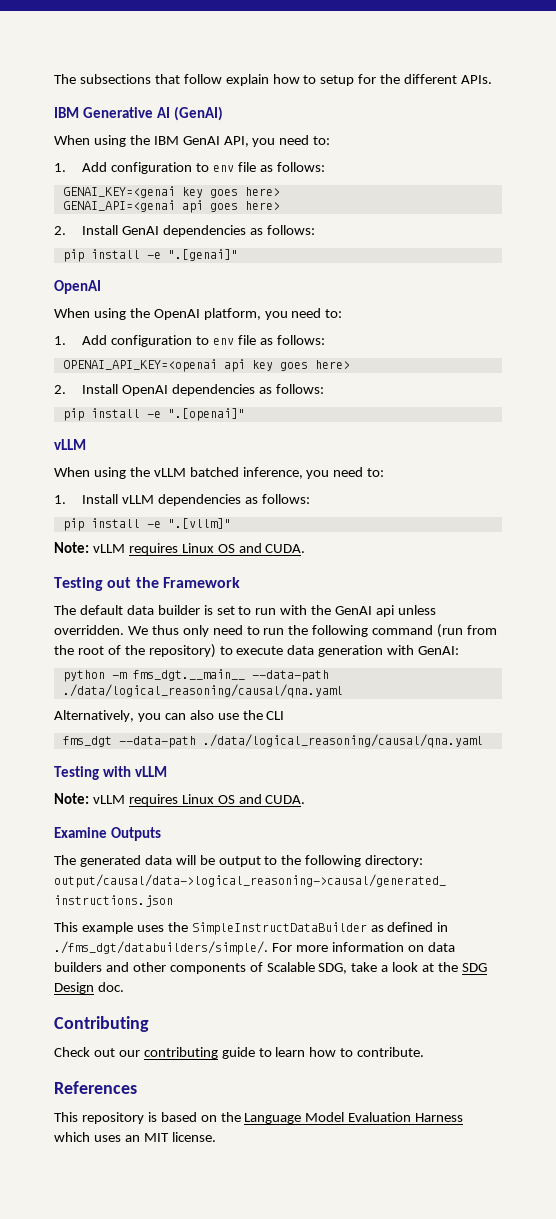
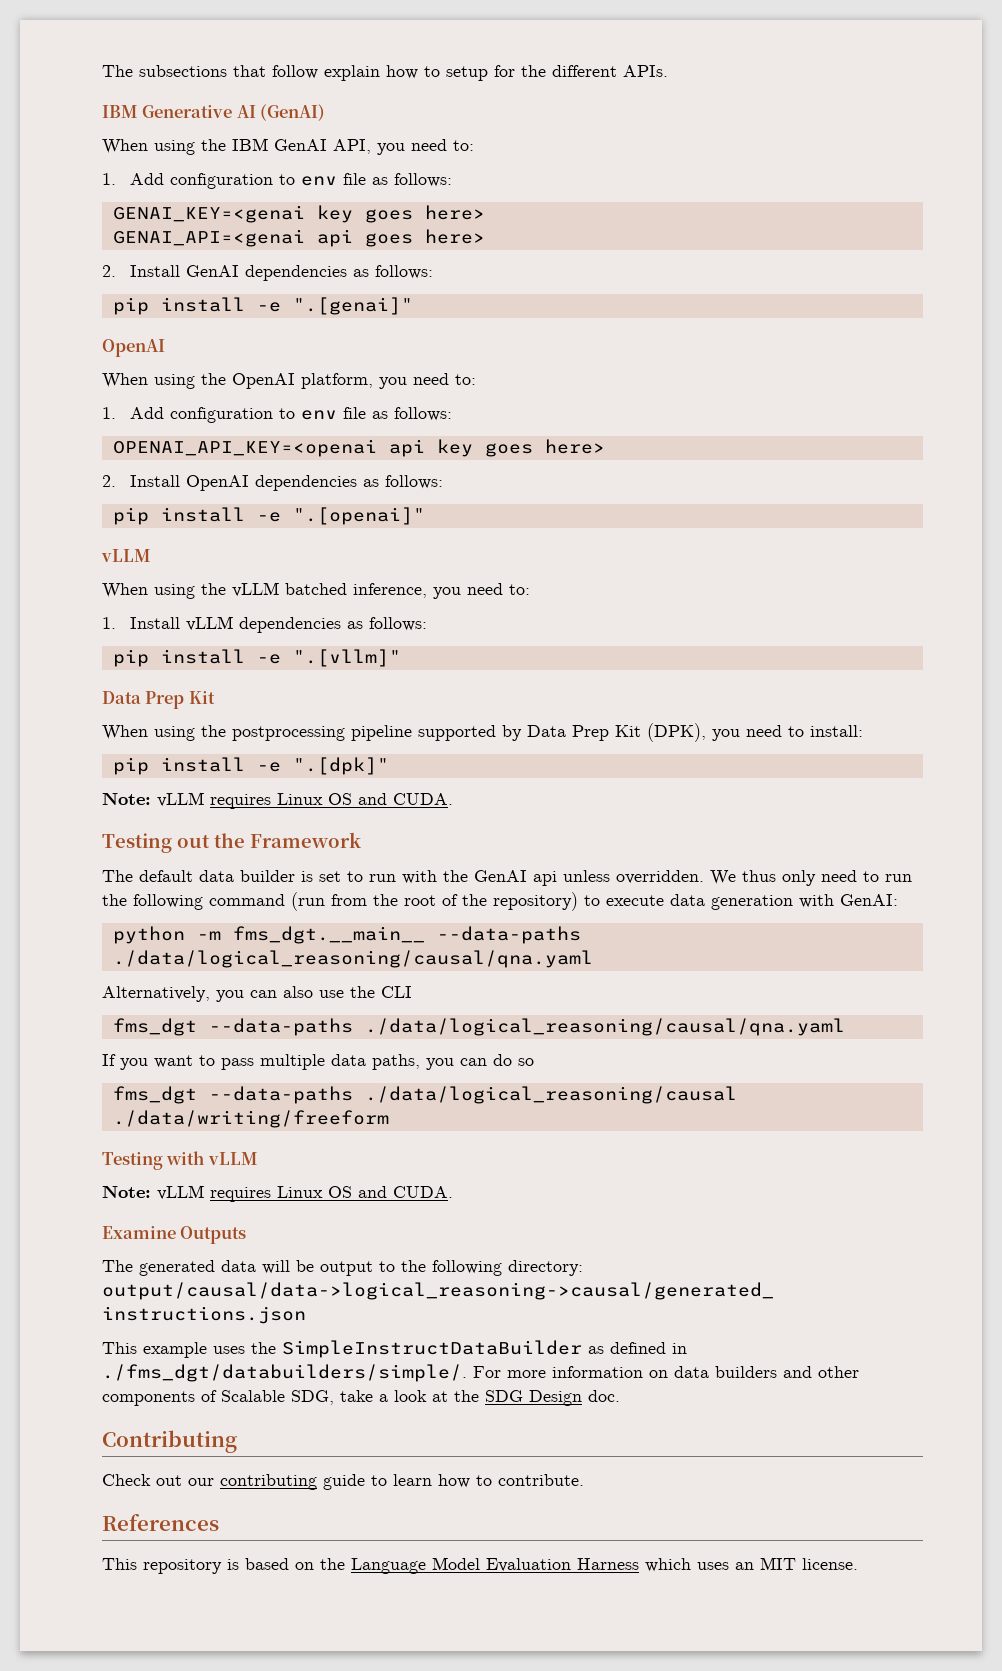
(231, 523) none -> [102,691,215,709] [102,723,863,742] [112,757,389,775] // Data Prep Kit // When using the postprocessing pipeline supported by Data Prep Kit (DPK), you need to install: // pip install -e ".[dpk]"
[251,670,329,682] --data-path -> [436,926,581,944] --data-paths
[118,734,483,748] --data-path ./data/logical_reasoning/causal/qna.yaml -> [208,1018,845,1036] [102,1054,534,1070] [112,1086,737,1104] [112,1110,389,1128] --data-paths ./data/logical_reasoning/causal/qna.yaml // If you want to pass multiple data paths, you can do so // fms_dgt --data-paths ./data/logical_reasoning/causal ./data/writing/freeform

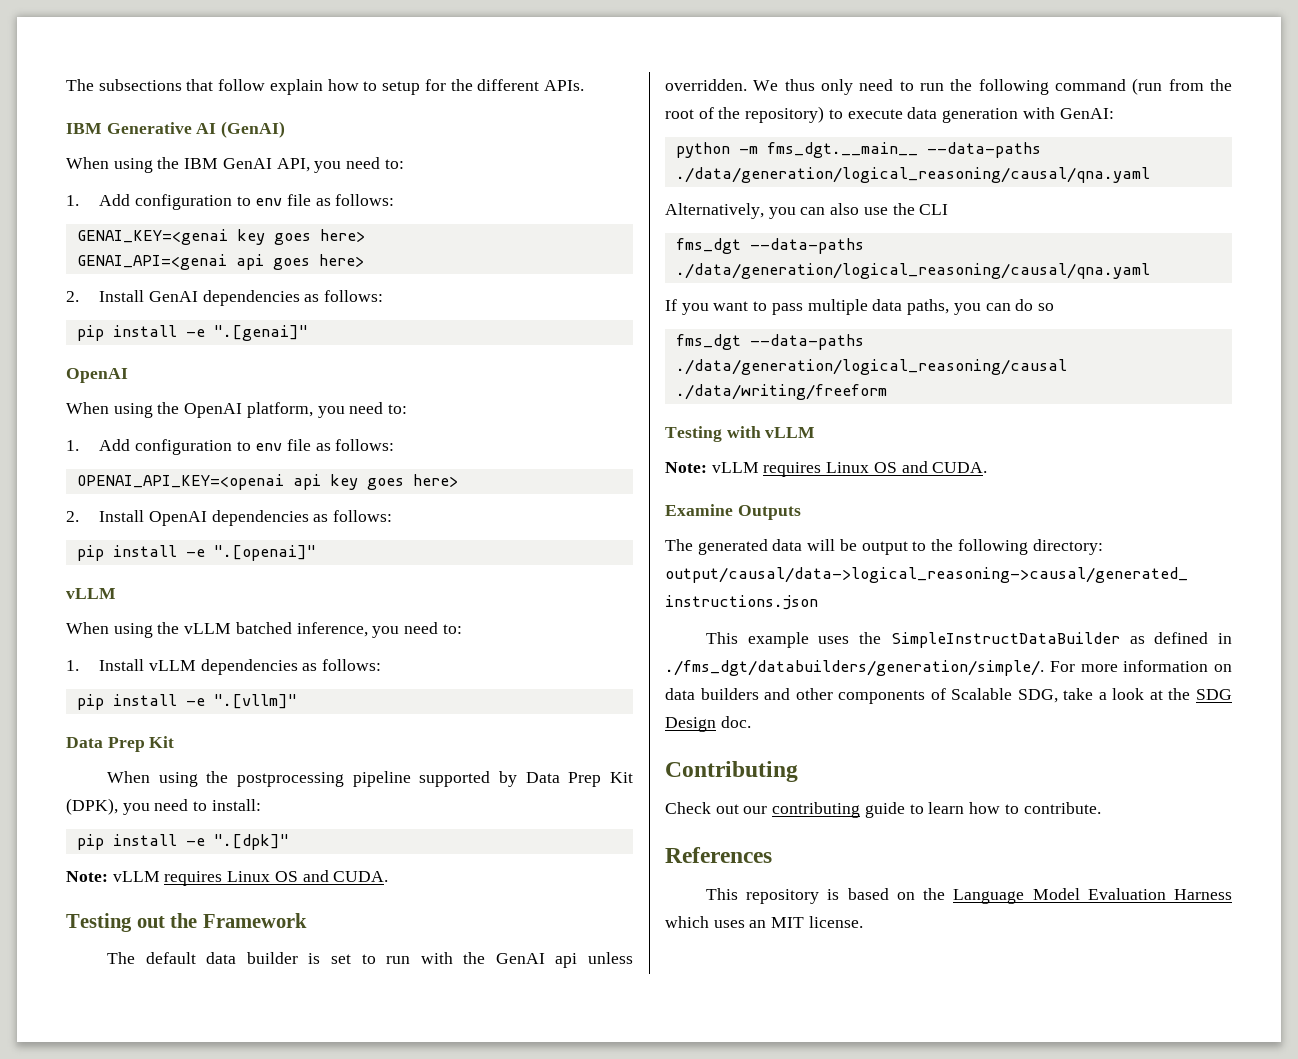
[112,950,593,968] ./data/logical_reasoning/causal/qna.yaml -> [675,167,1150,183] ./data/generation/logical_reasoning/causal/qna.yaml
[364,1018,845,1036] ./data/logical_reasoning/causal/qna.yaml -> [675,263,1150,279] ./data/generation/logical_reasoning/causal/qna.yaml
[364,1086,737,1104] ./data/logical_reasoning/causal -> [675,359,1067,375] ./data/generation/logical_reasoning/causal
[102,1364,467,1382] ./fms_dgt/databuilders/simple/. -> [665,660,1044,676] ./fms_dgt/databuilders/generation/simple/.

